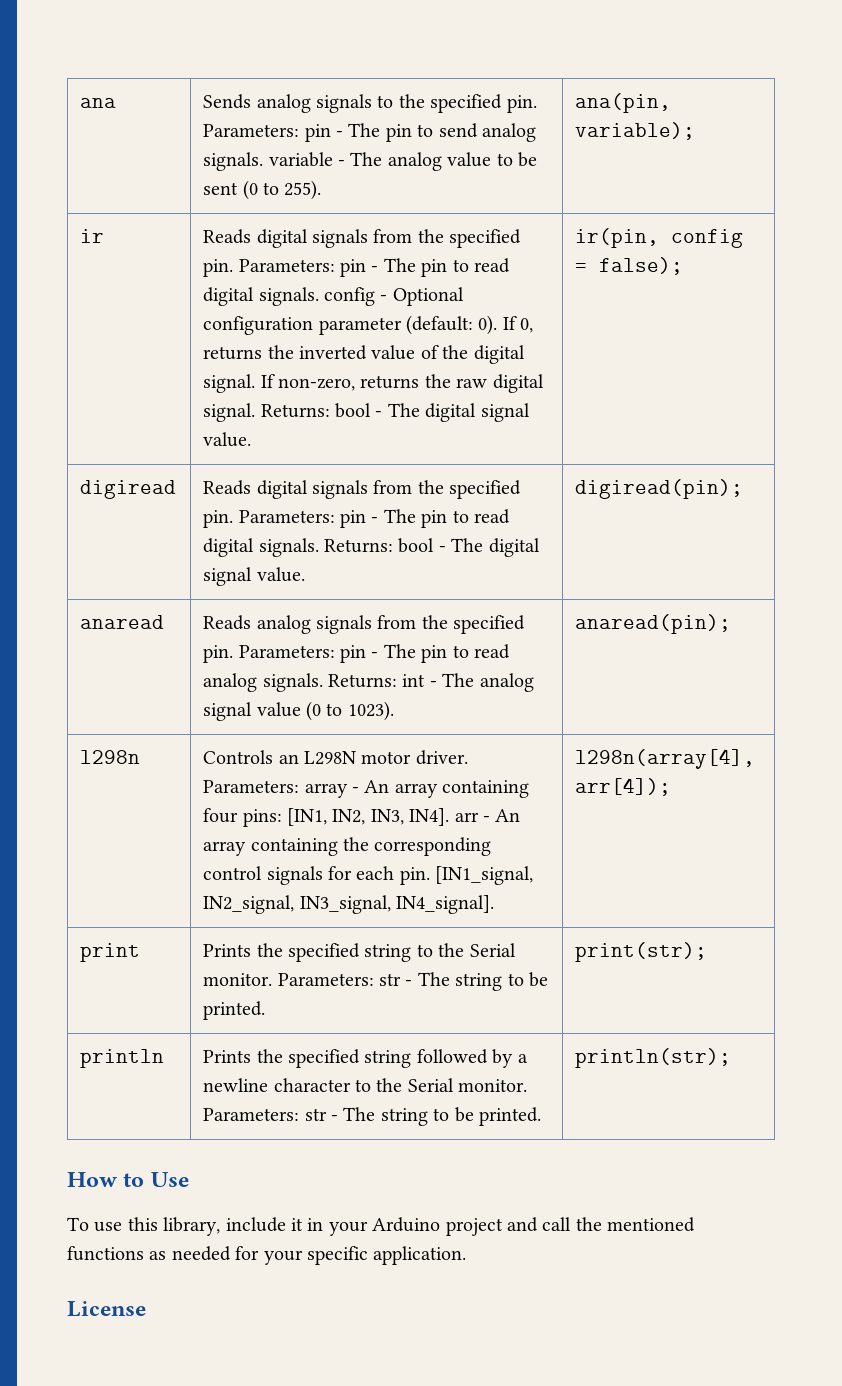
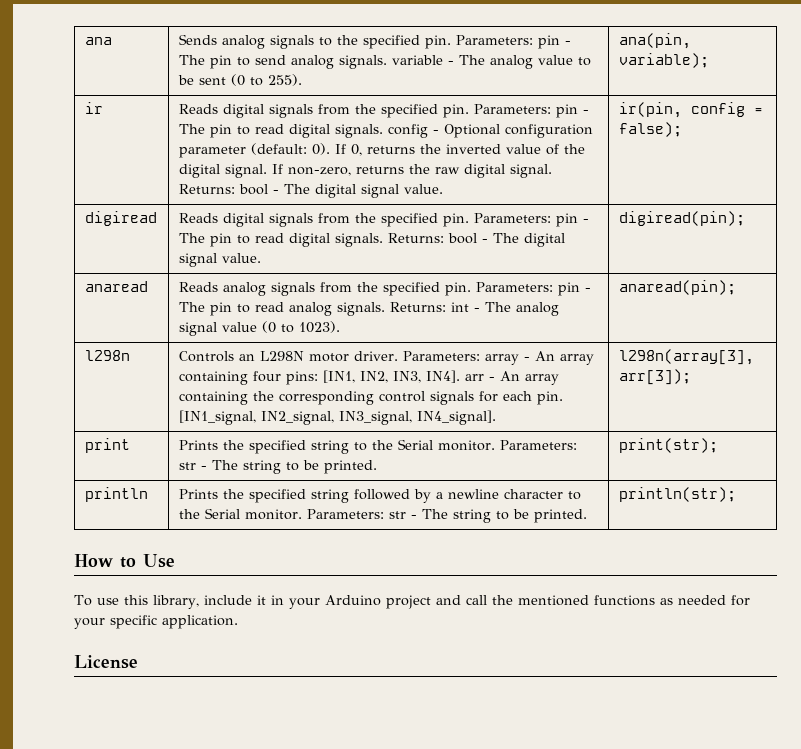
[575,749,756,769] [575,778,672,796] l298n(array[4], arr[4]); -> [618,349,754,365] [618,369,691,385] l298n(array[3], arr[3]);

